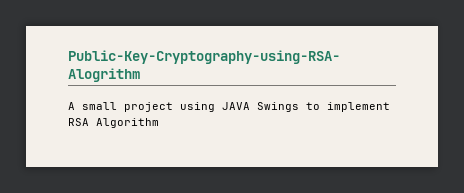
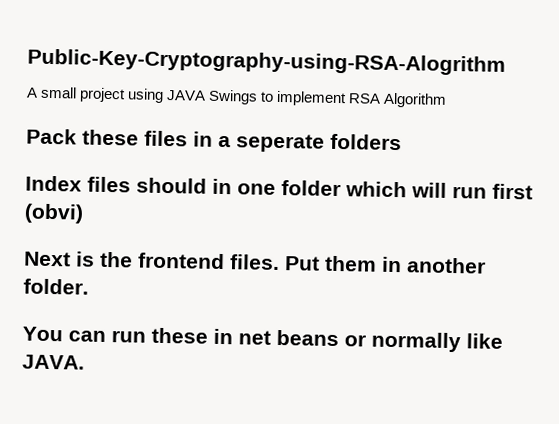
(159, 123) none -> [26,128,402,153] [25,175,533,200] [24,203,84,224] [24,251,486,274] [23,278,89,295] [22,326,503,353] [22,354,85,370] // Pack these files in a seperate folders // Index files should in one folder which will run first (obvi) // Next is the frontend files. Put them in another folder. // You can run these in net beans or normally like JAVA.

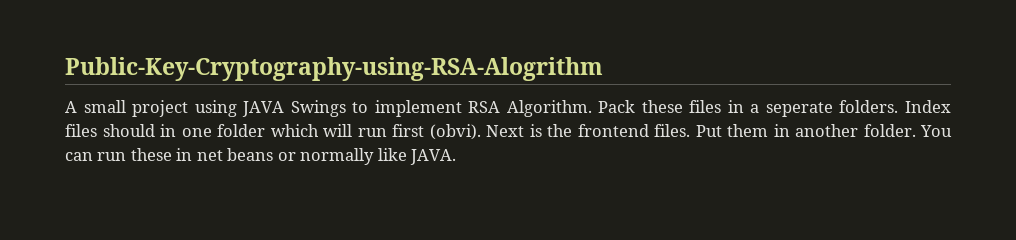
[383,92,448,108] Algorithm // -> [506,100,592,117] Algorithm.
[330,133,402,151] folders // -> [839,100,899,113] folders.
[24,203,84,224] (obvi) // -> [429,124,481,140] (obvi).
(89, 286) // -> (916, 130) none

